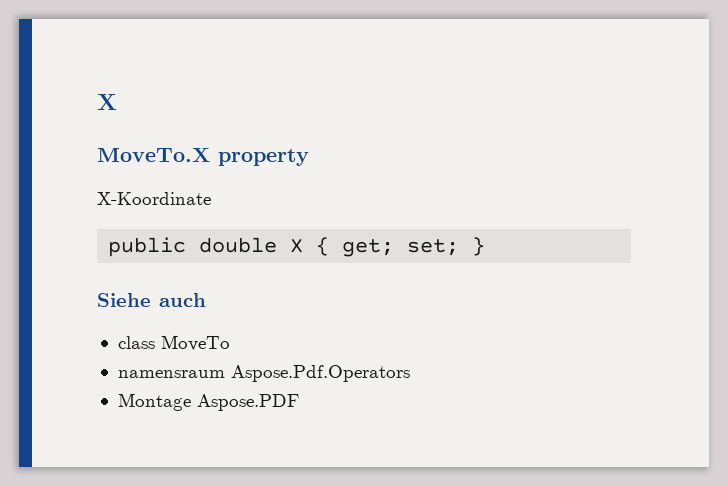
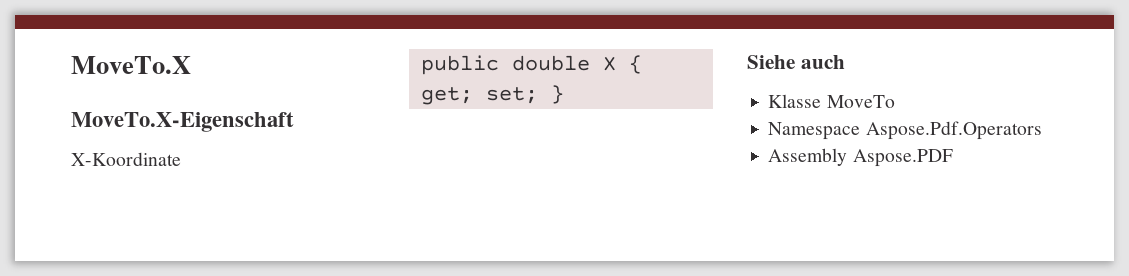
[97,94,117,110] [97,148,309,166] X // MoveTo.X property -> [71,56,191,74] [71,112,294,132] MoveTo.X // MoveTo.X-Eigenschaft
[117,336,155,349] class -> [768,94,822,108] Klasse
[117,370,225,378] namensraum -> [768,122,861,140] Namespace
[117,393,191,411] Montage -> [768,148,848,166] Assembly

